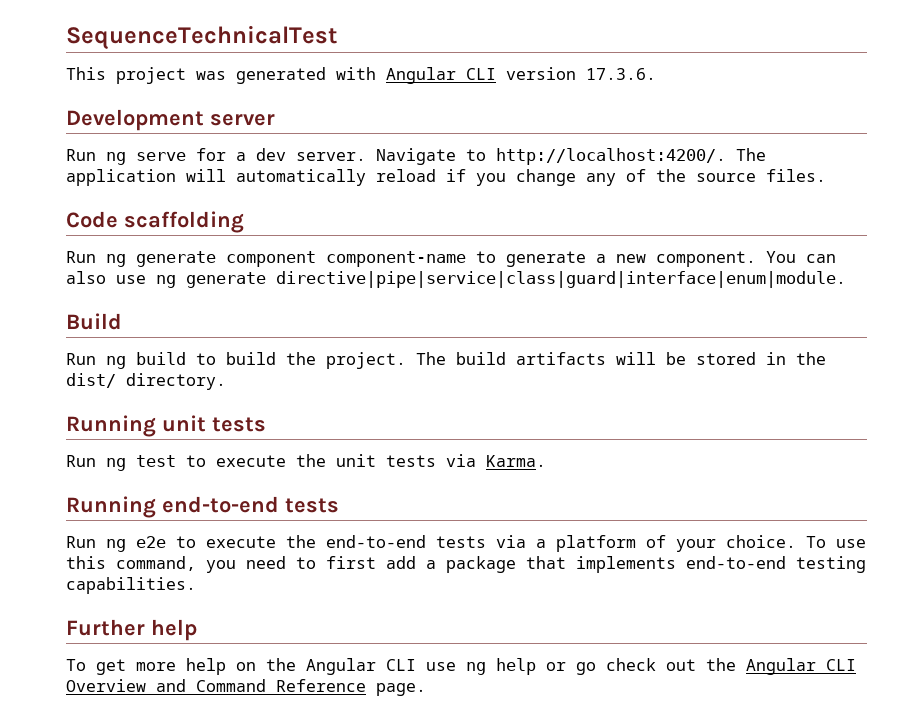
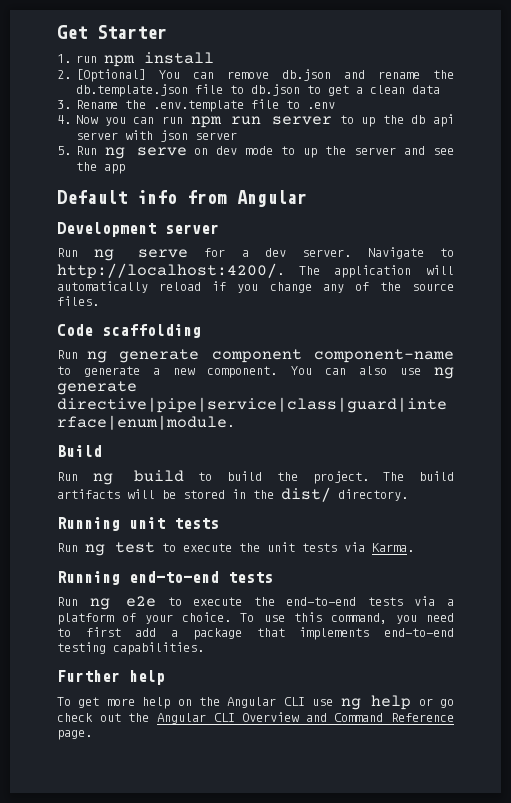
[66,25,337,50] [66,67,656,84] SequenceTechnicalTest // This project was generated with Angular CLI version 17.3.6. -> [57,25,167,39] [57,52,215,67] [57,69,455,82] [76,84,441,97] [57,99,336,112] [57,114,454,128] [76,130,238,142] [57,146,455,159] [76,162,126,174] [57,190,307,207] Get Starter // 1. run npm install // 2. [Optional] You can remove db.json and rename the db.template.json file to db.json to get a clean data // 3. Rename the .env.template file to .env // 4. Now you can run npm run server to up the db api server with json server // 5. Run ng serve on dev mode to up the server and see the app // Default info from Angular

